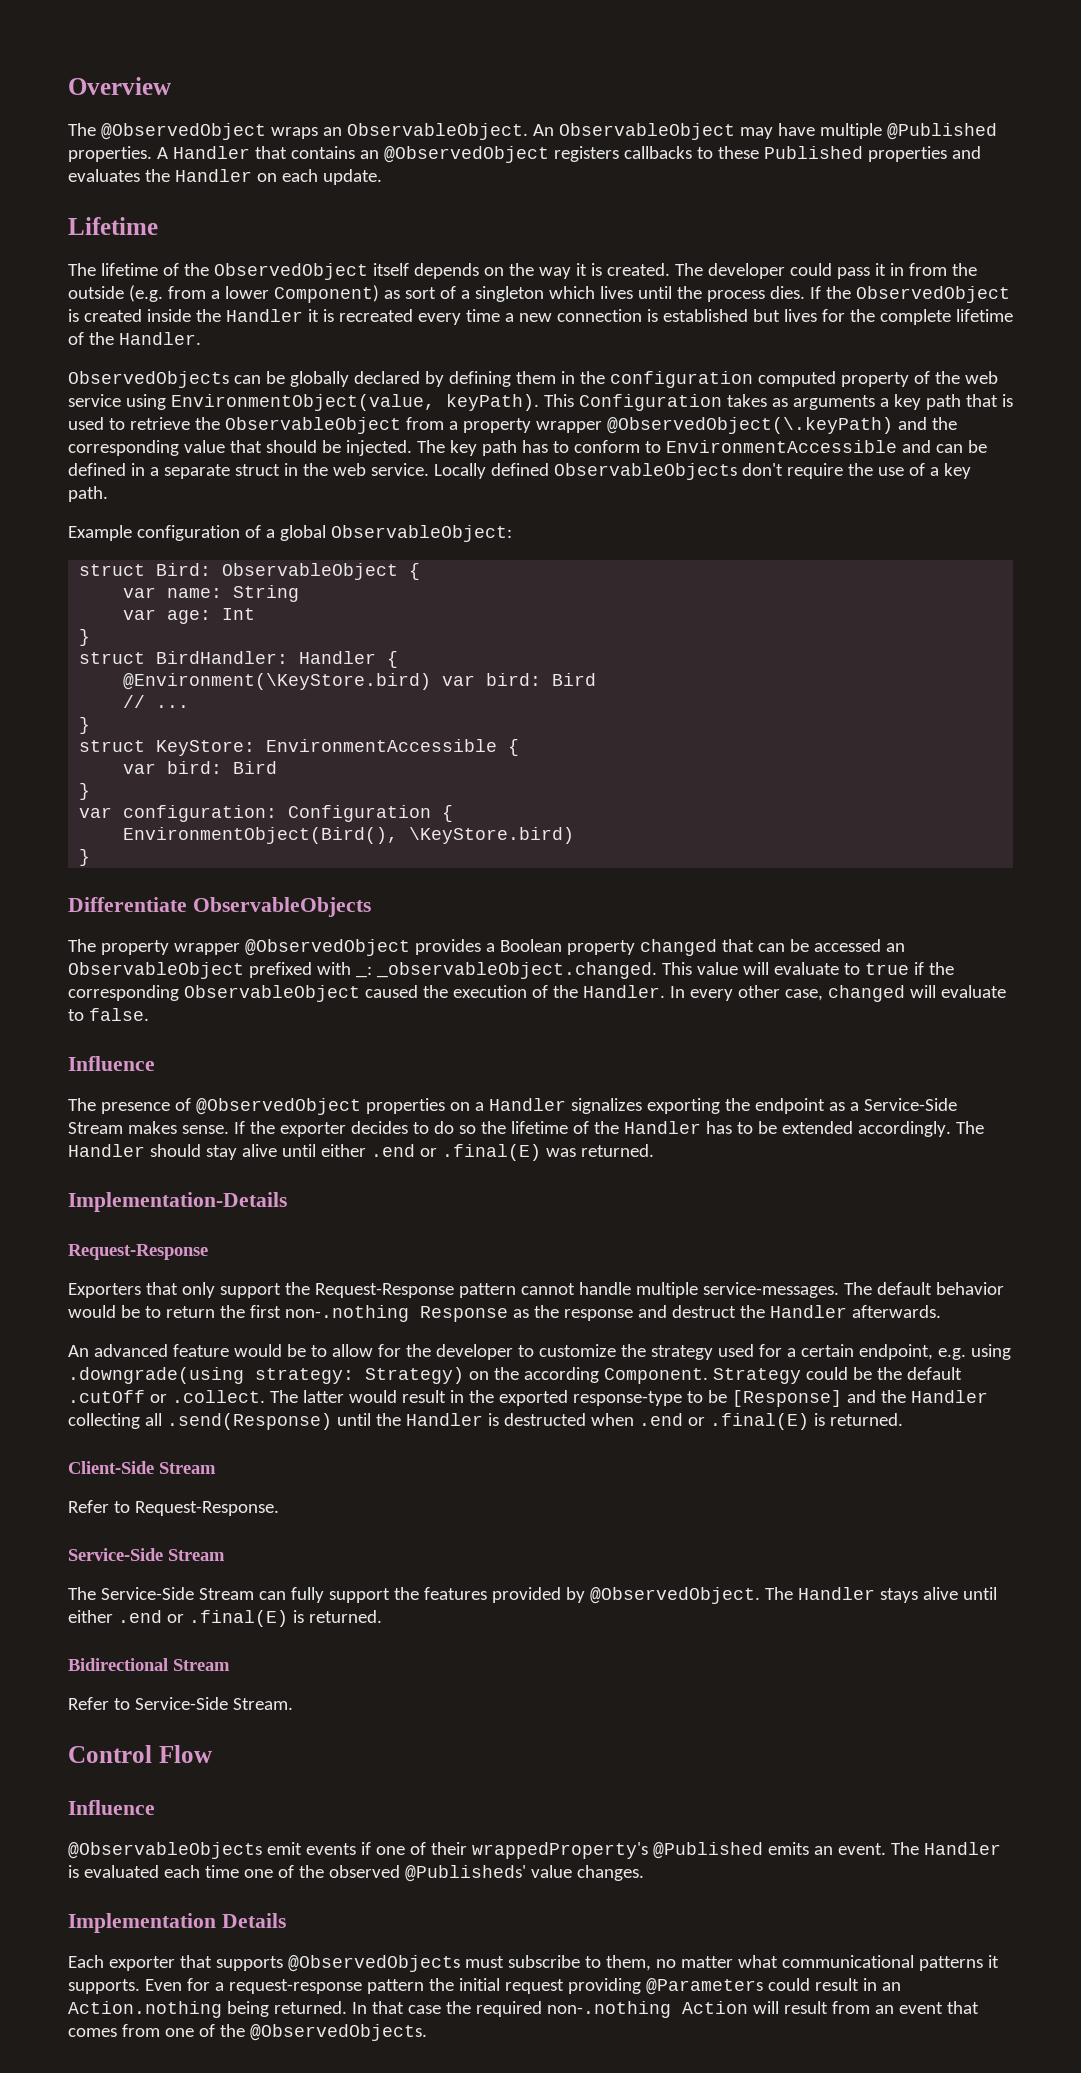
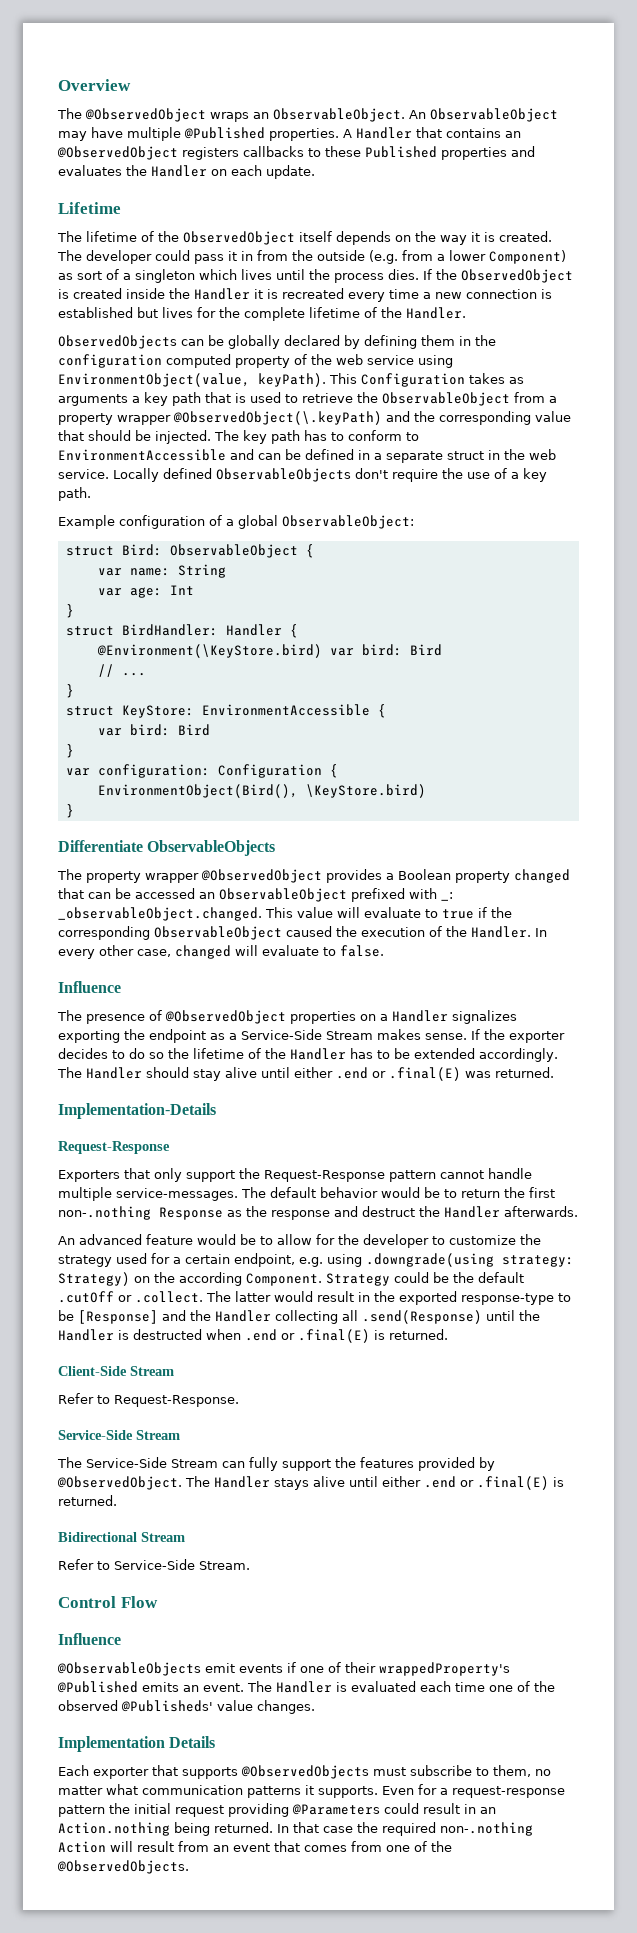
[781,1955,914,1968] communicational -> [142,1785,243,1795] communication

